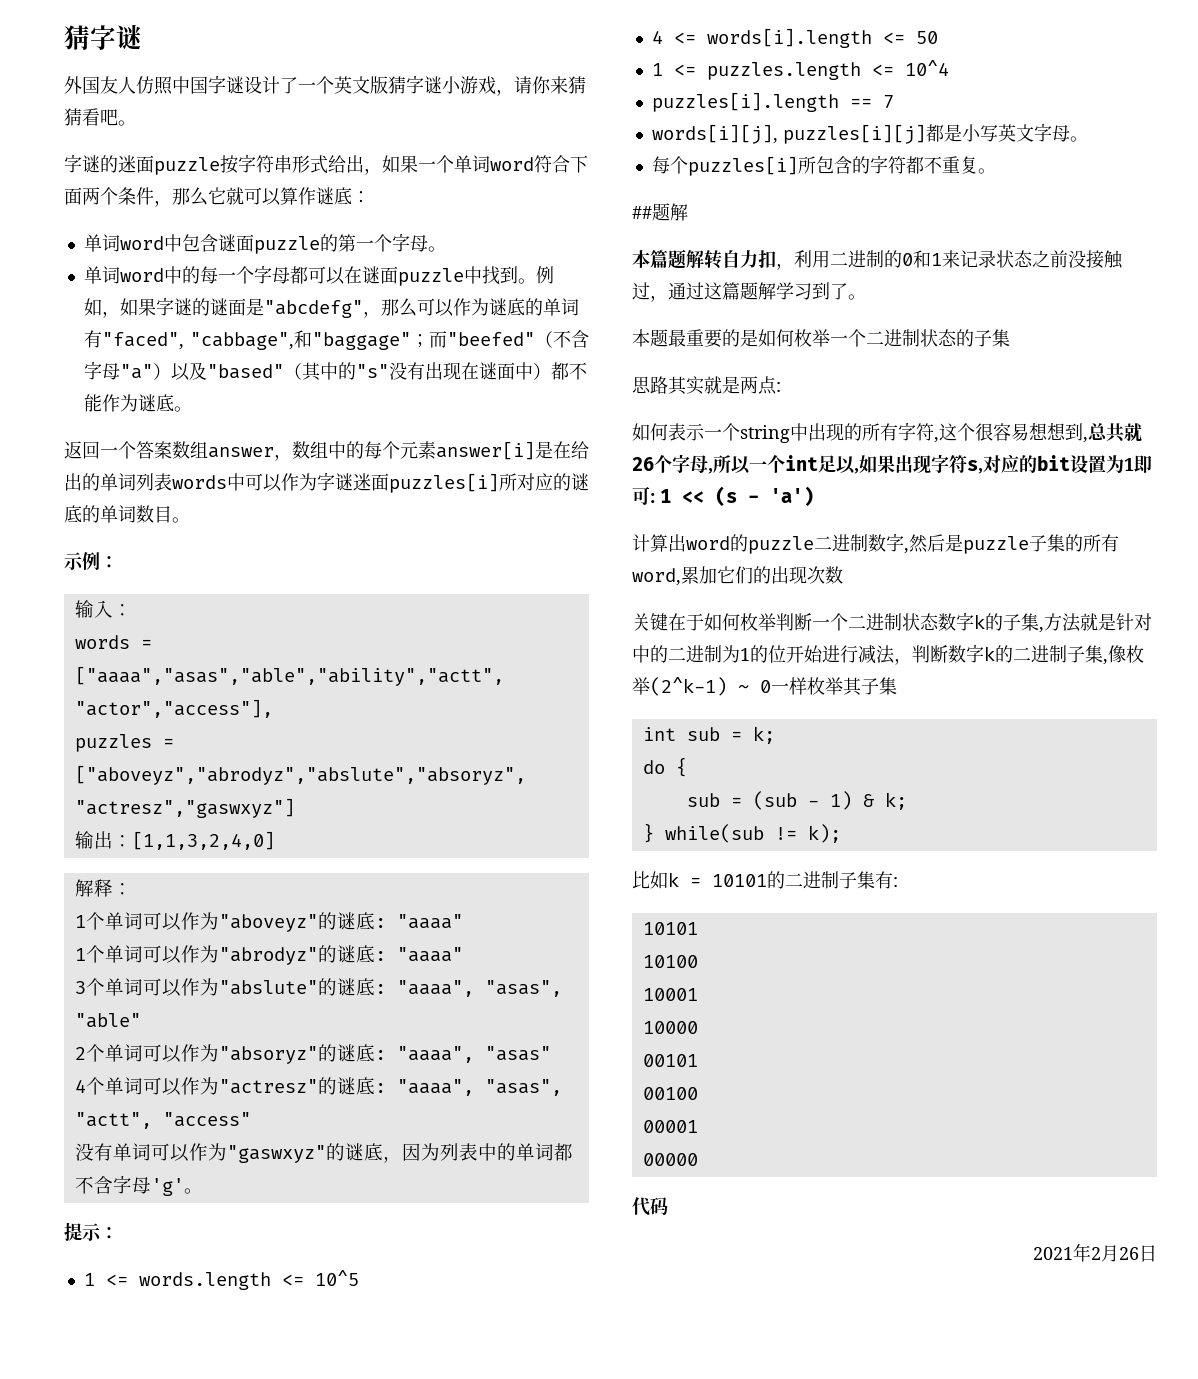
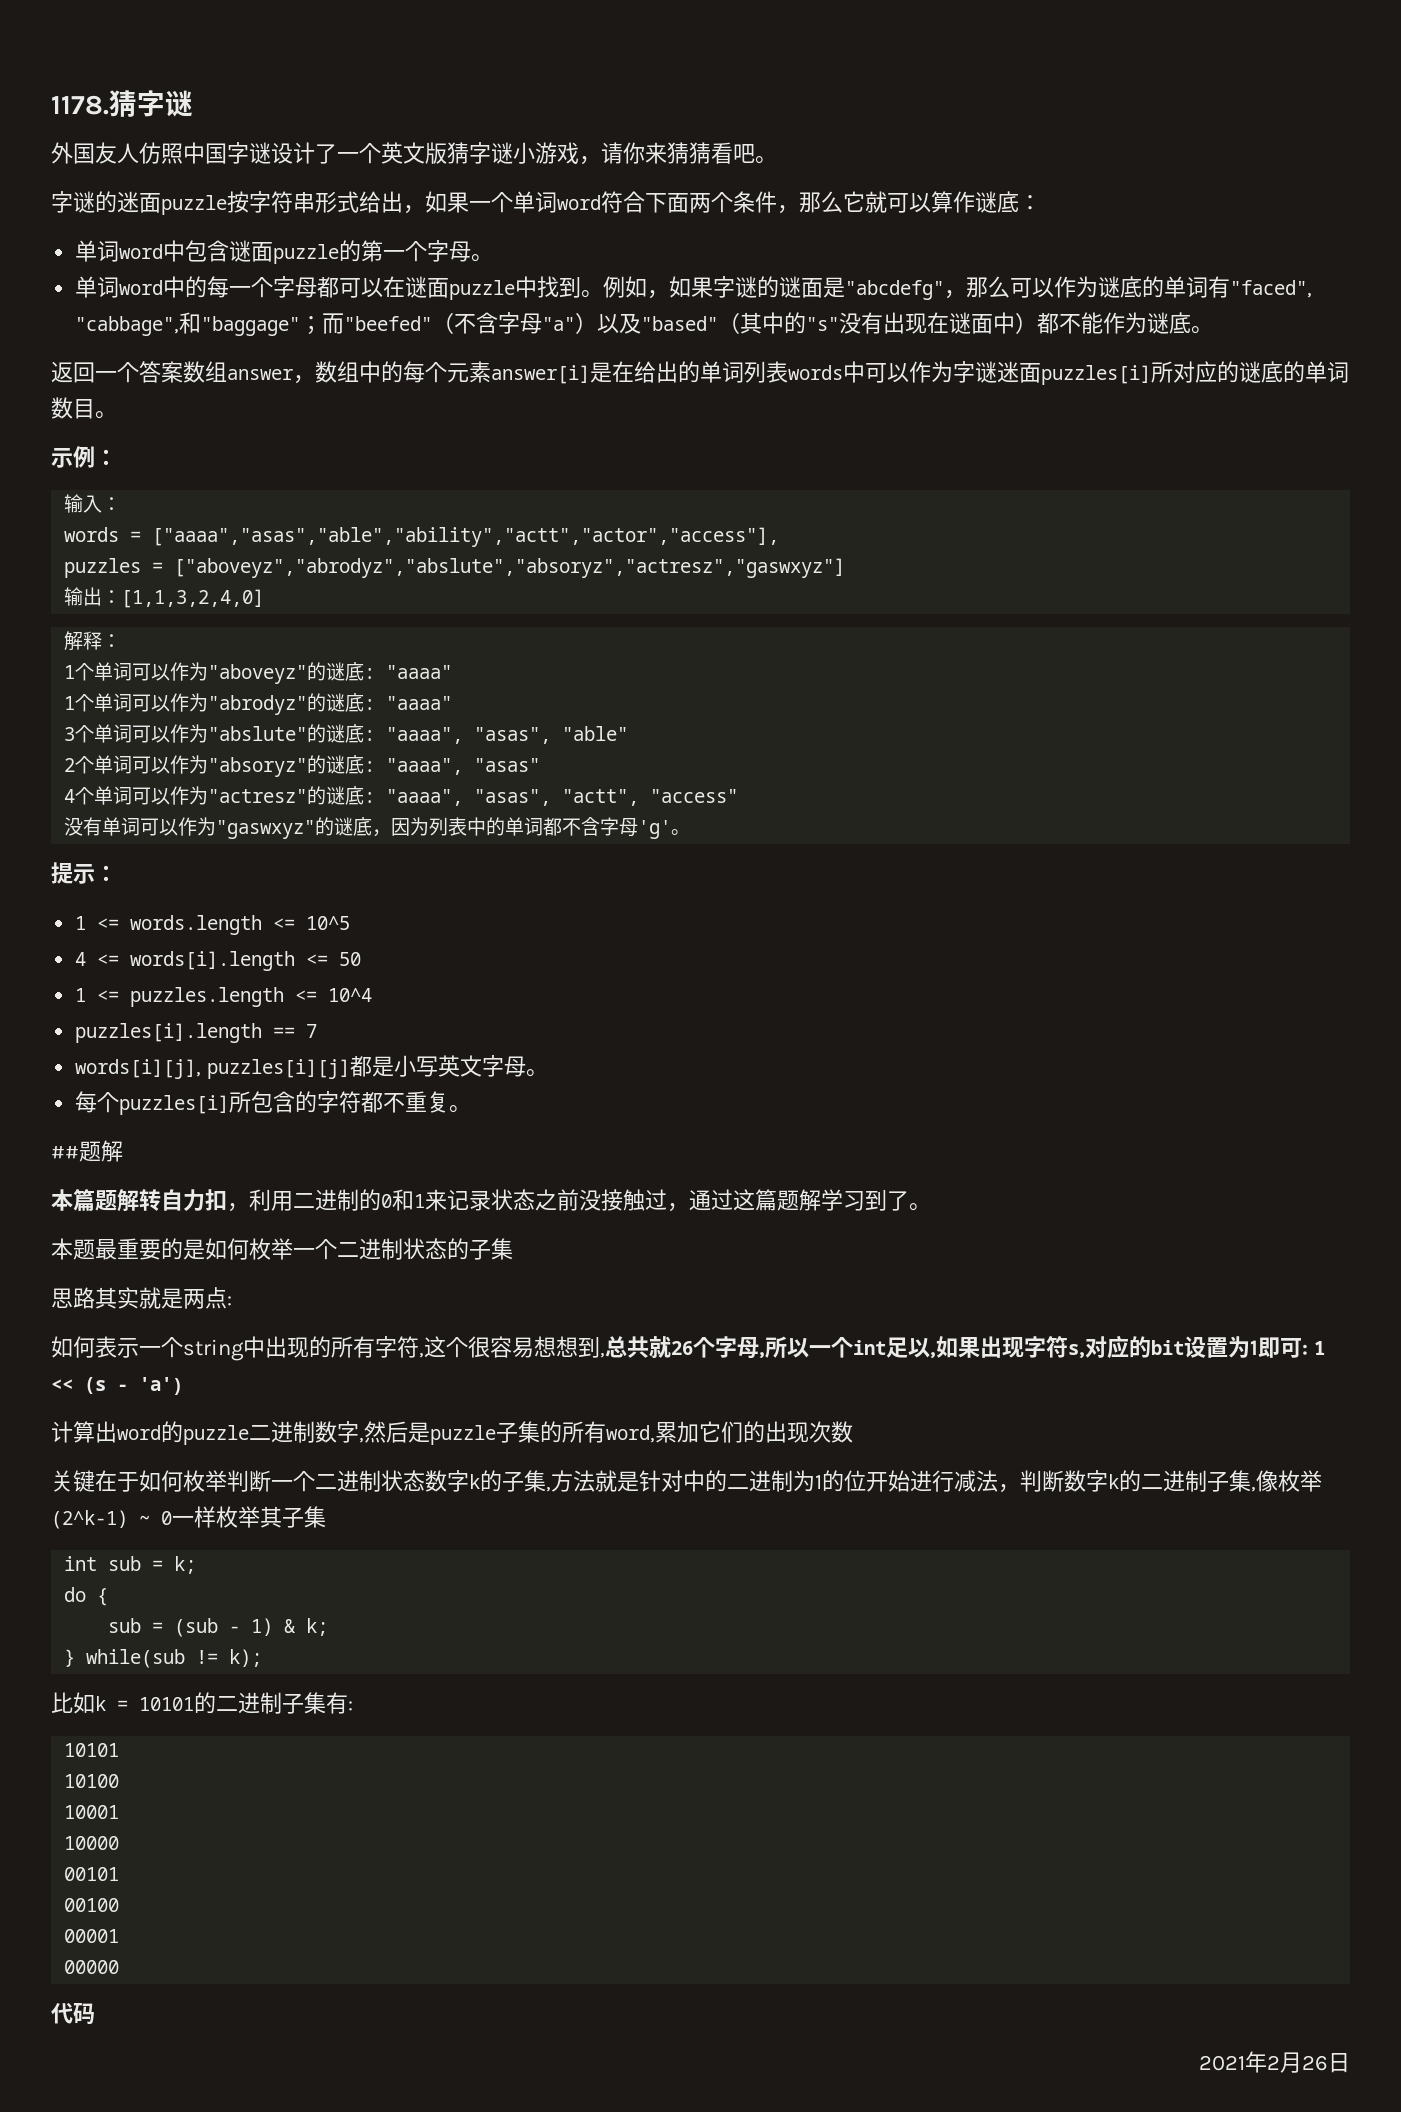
(64, 37) none -> [51,95,109,115] 1178.

